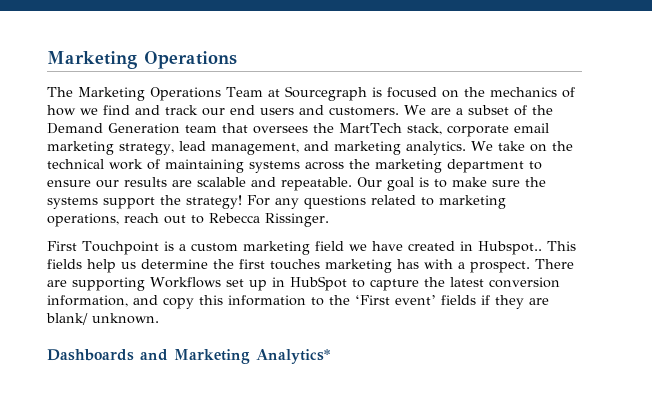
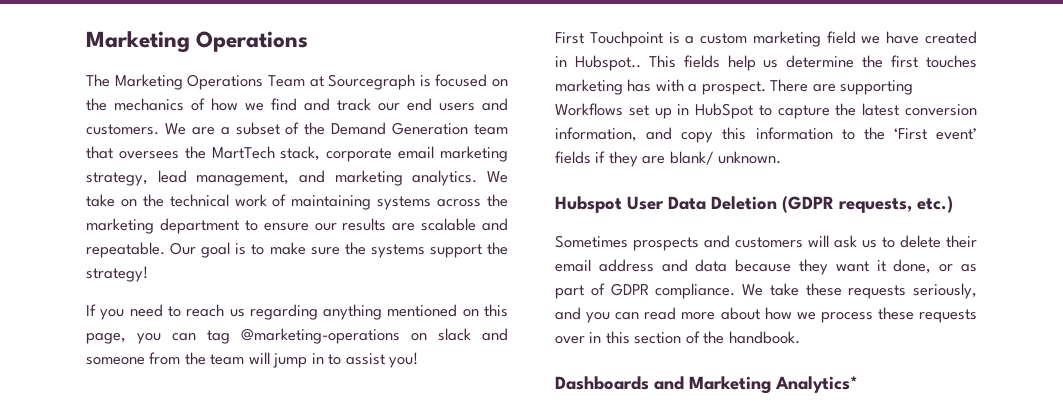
[247,195,506,209] [47,213,329,227] For any questions related to marketing operations, reach out to Rebecca Rissinger. -> [86,304,509,320] [86,328,508,344] [86,352,419,368] // If you need to reach us regarding anything mentioned on this page, you can tag @marketing-operations on slack and someone from the team will jump in to assist you!
(159, 318) none -> [555,196,953,213] [555,235,977,251] [555,259,977,275] [555,283,977,299] [555,307,978,323] [555,331,800,344] // Hubspot User Data Deletion (GDPR requests, etc.) // Sometimes prospects and customers will ask us to delete their email address and data because they want it done, or as part of GDPR compliance. We take these requests seriously, and you can read more about how we process these requests over in this section of the handbook.

